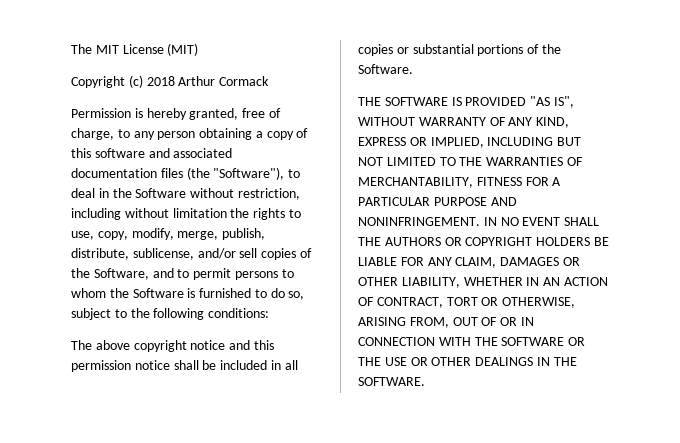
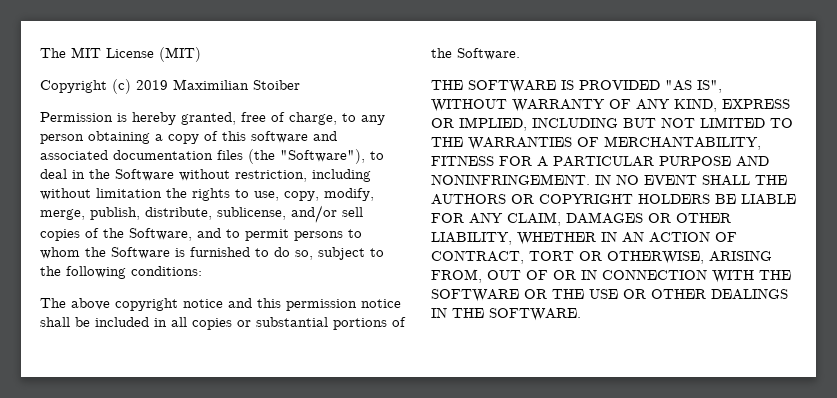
[146,76,270,86] 2018 Arthur Cormack -> [136,79,300,90] 2019 Maximilian Stoiber

